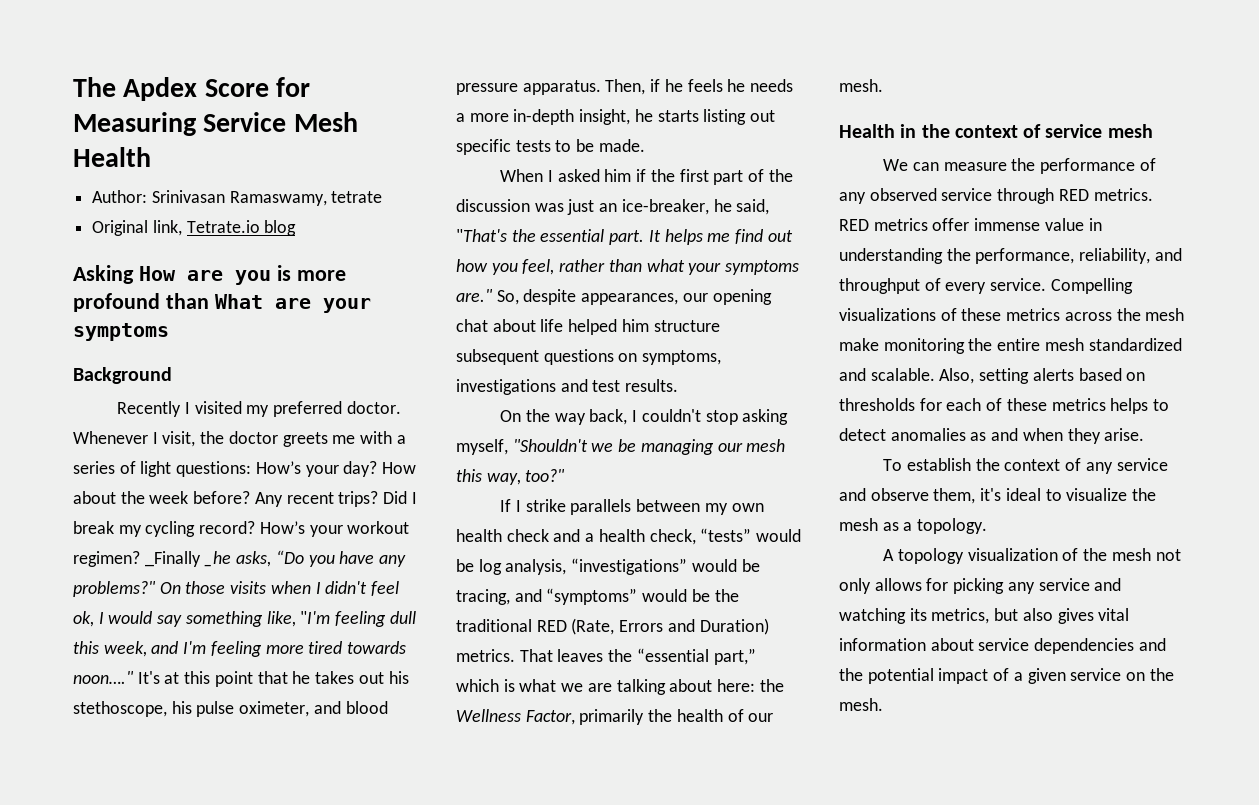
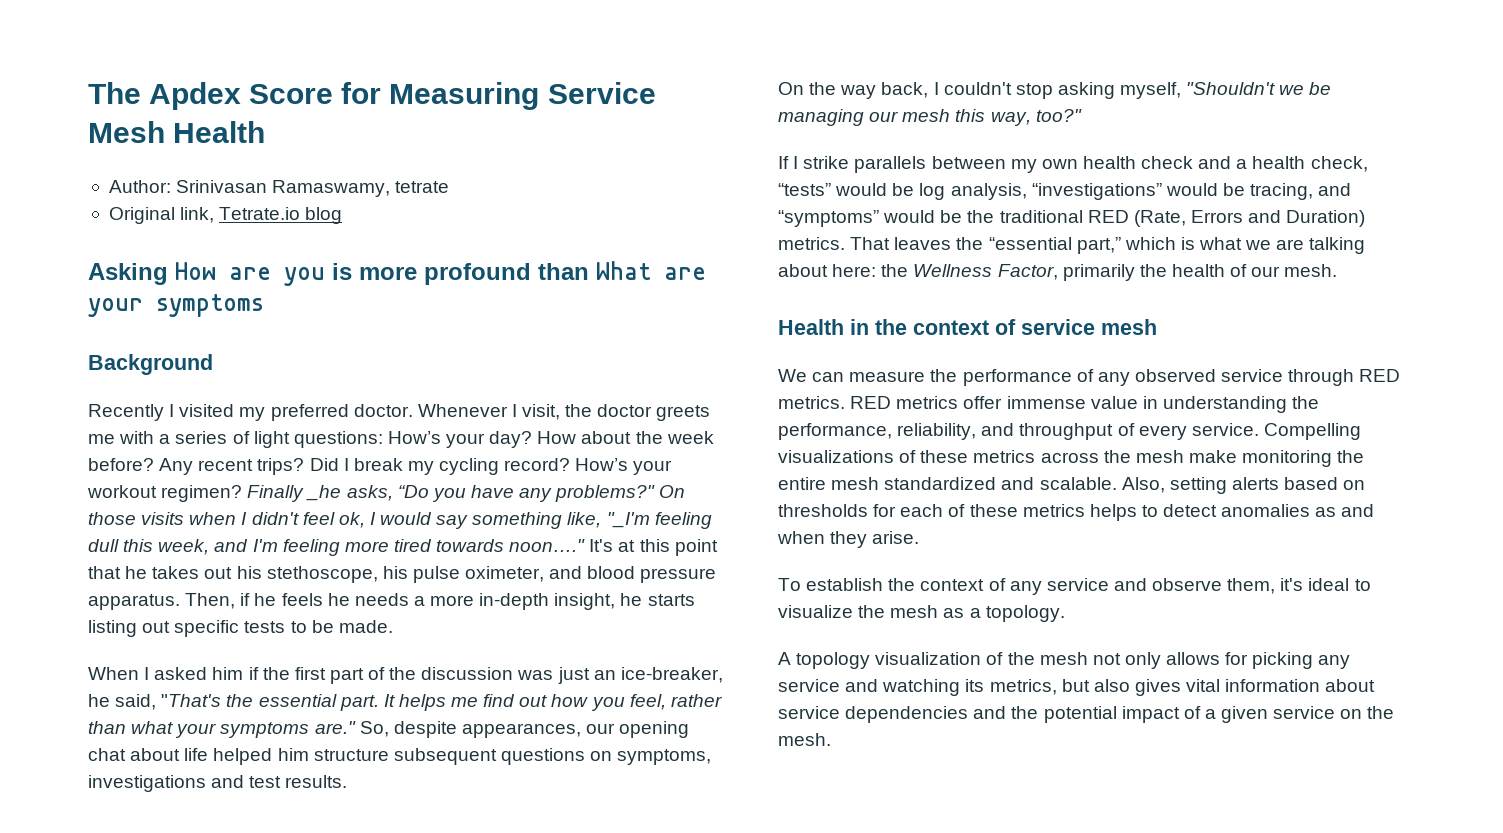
[144,551,201,567] _Finally -> [247,485,305,502] Finally
[300,611,331,624] "I'm -> [606,512,650,528] "_I'm

